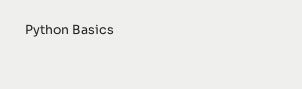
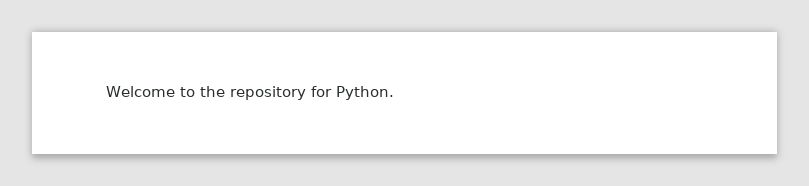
[25,24,115,37] Python Basics -> [106,86,394,100] Welcome to the repository for Python.

